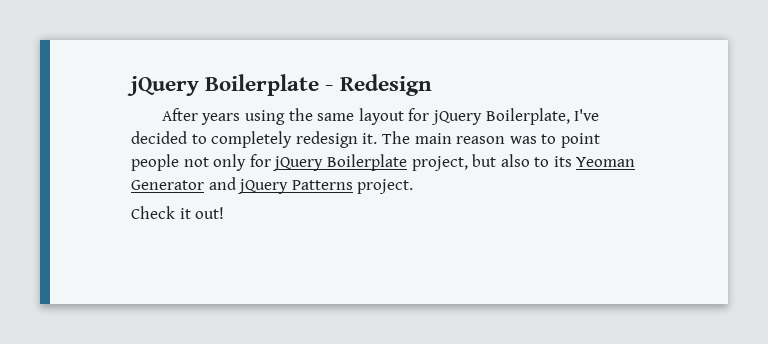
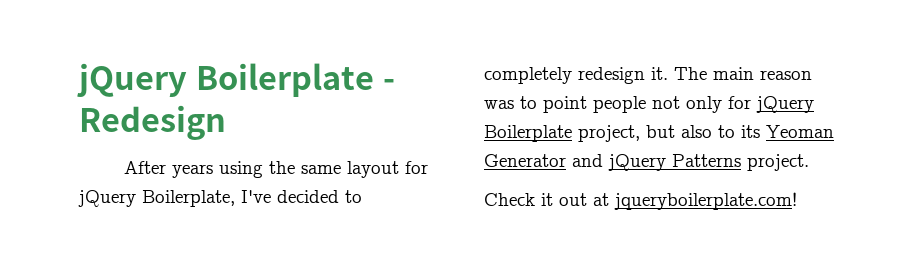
[195,207,225,219] out! -> [559,192,797,210] out at jqueryboilerplate.com!

